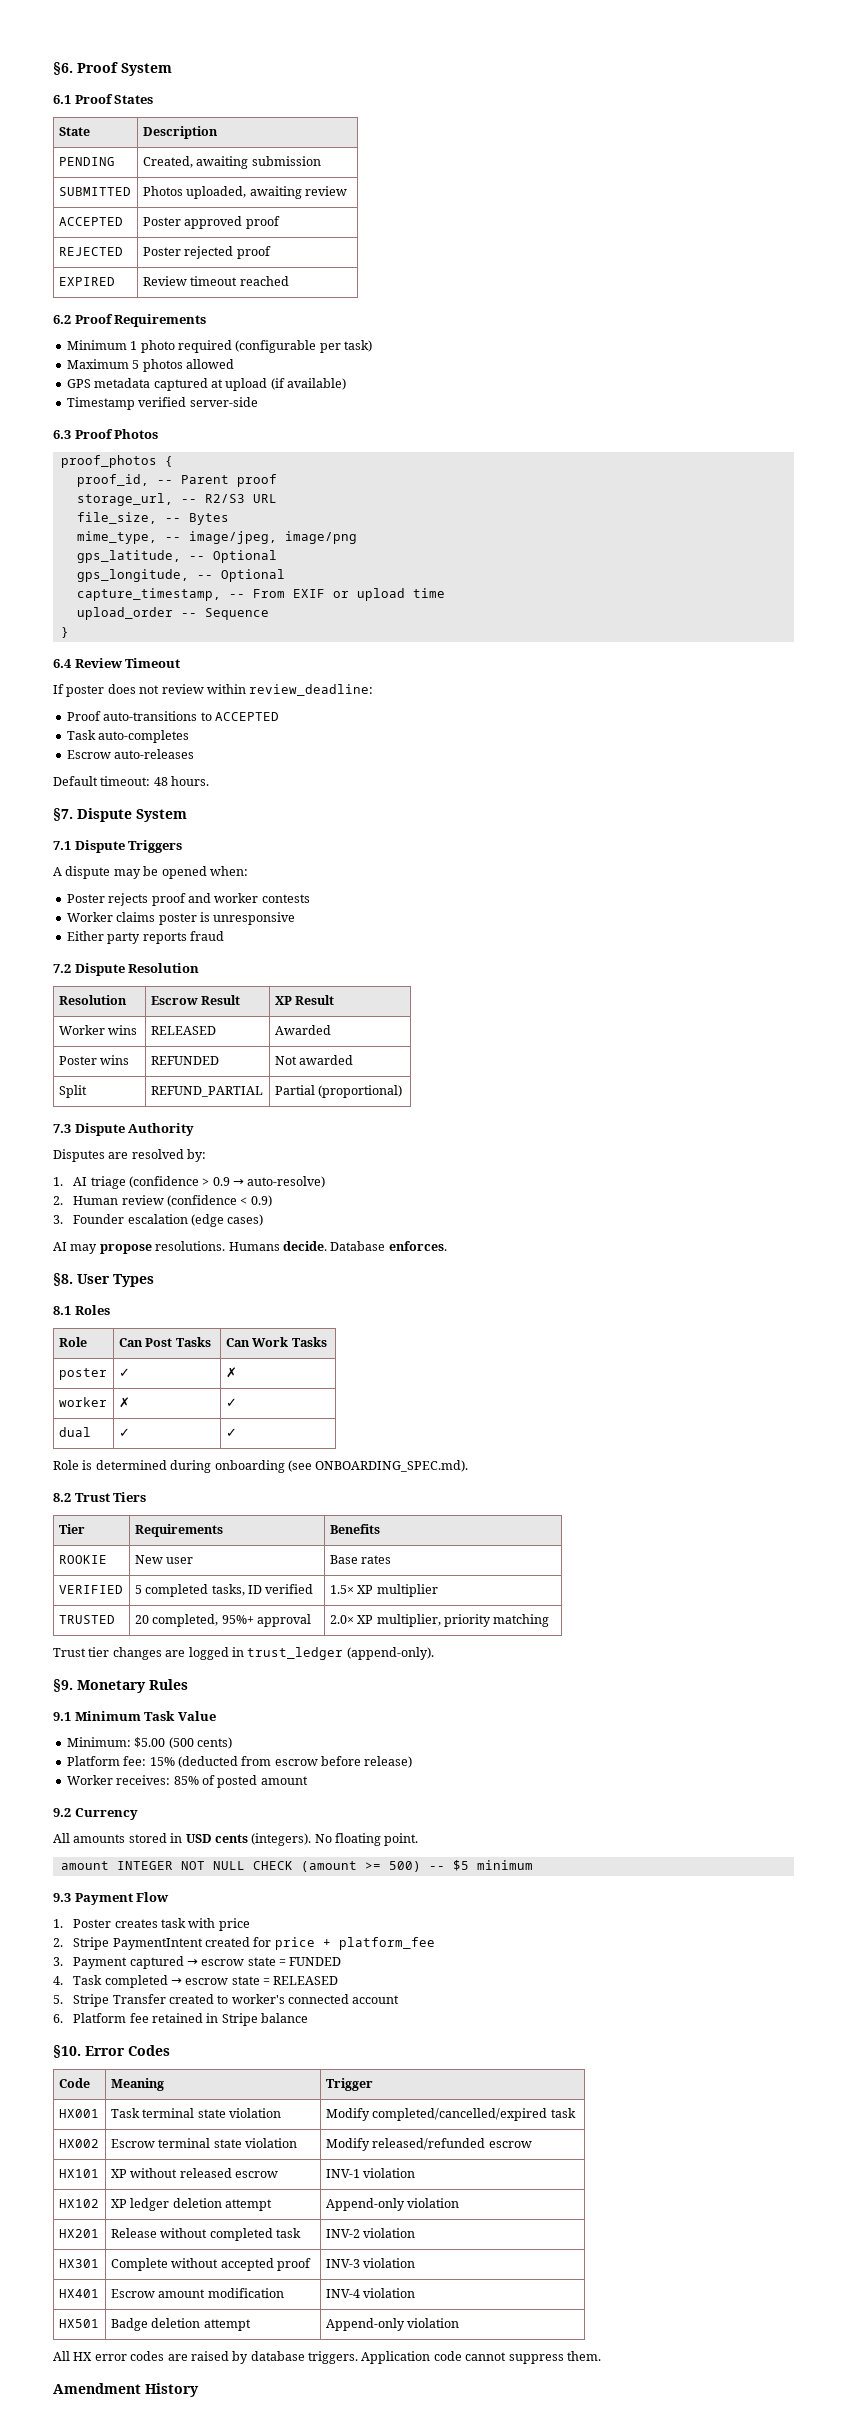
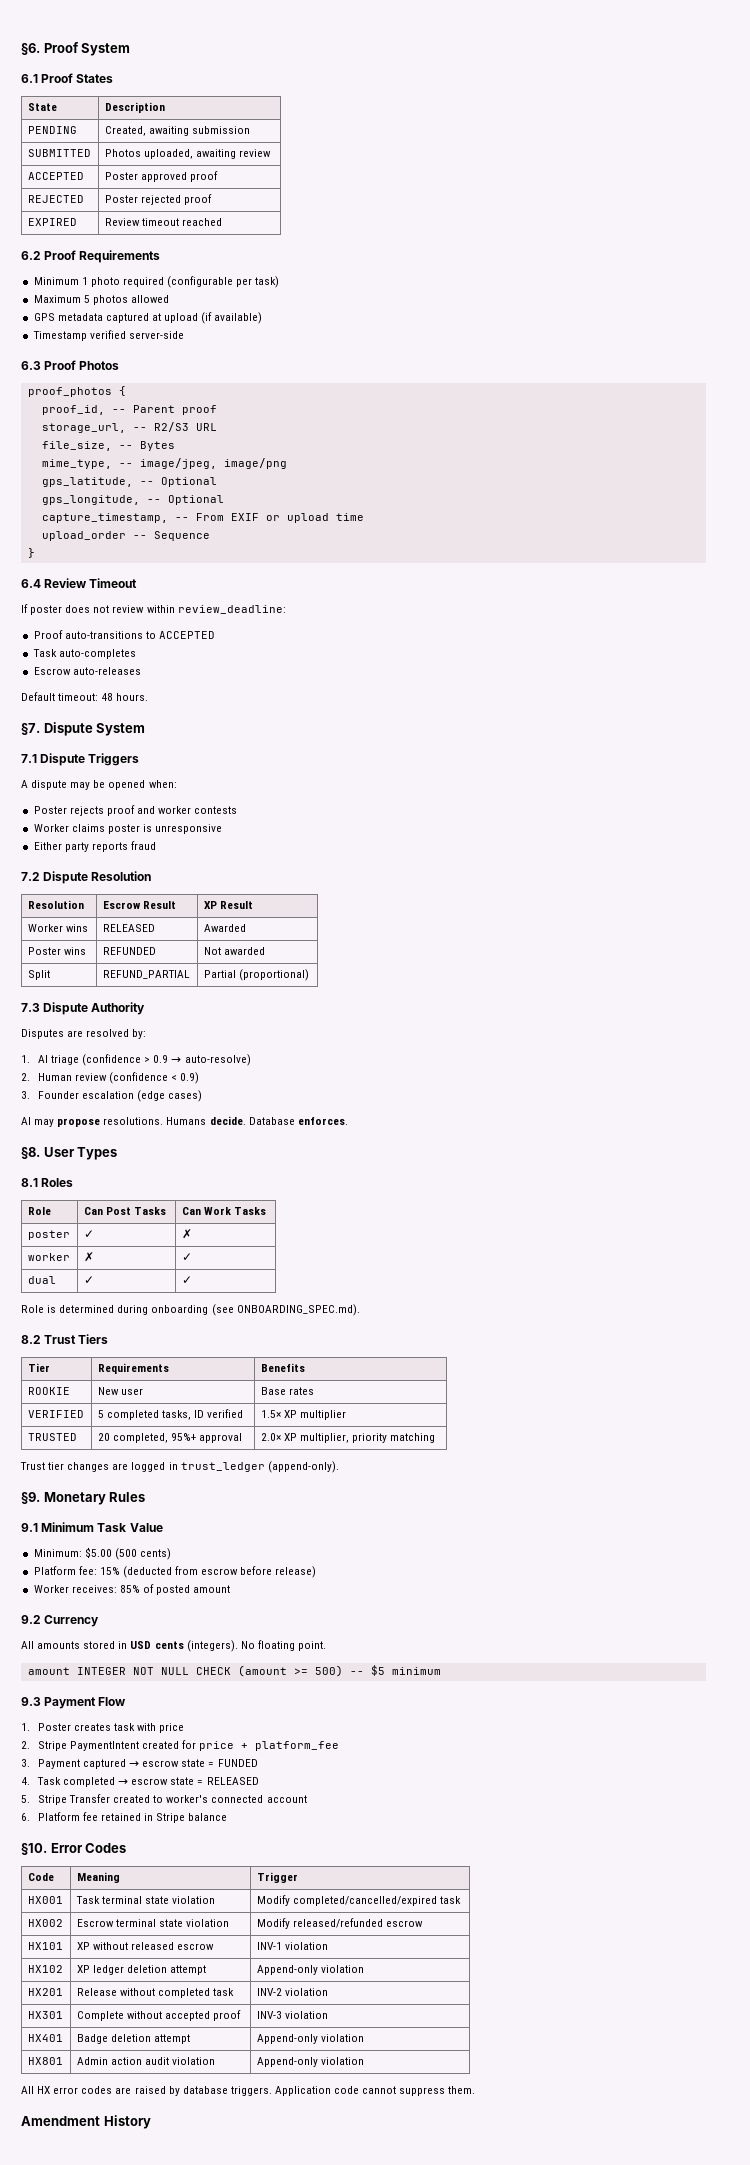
[110,2288,284,2298] [325,2288,416,2298] [58,2319,99,2328] | Escrow amount modification | INV-4 violation // HX501 -> (63, 2038) none
(460, 2323) none -> [27,2057,63,2065] [76,2057,215,2065] [256,2057,364,2067] // HX801 | Admin action audit violation | Append-only violation

